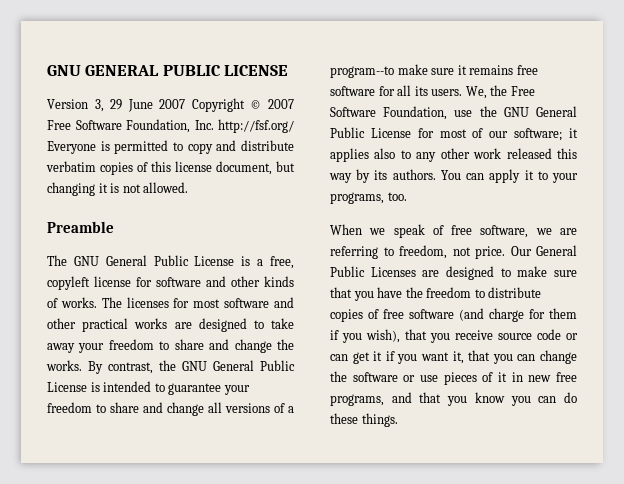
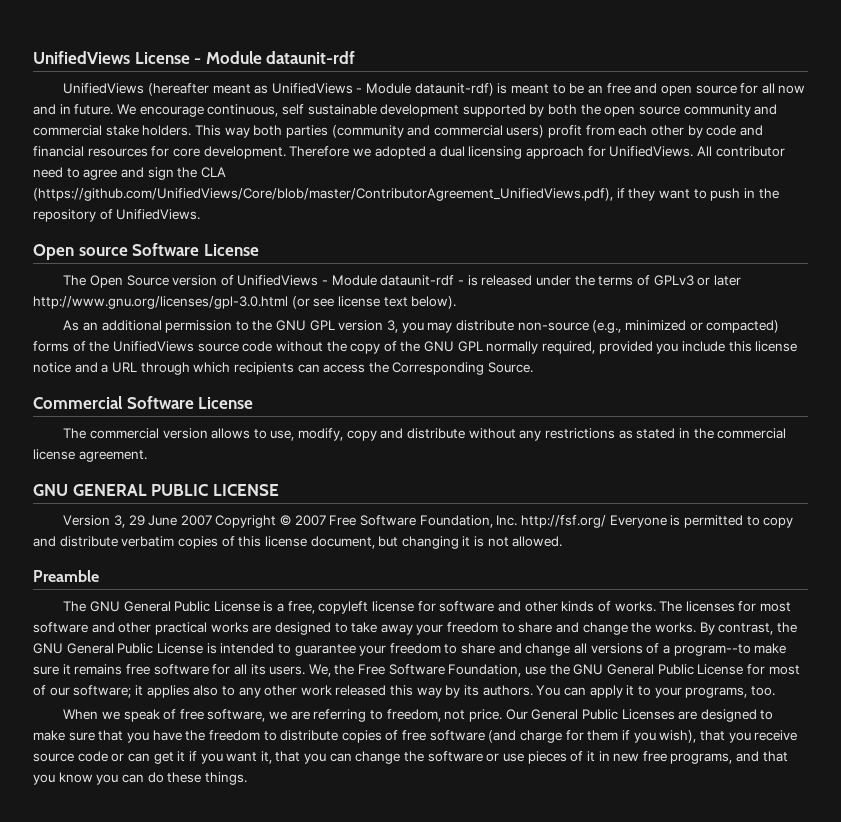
(47, 70) none -> [33,51,356,64] [63,83,806,96] [33,104,778,117] [33,125,763,138] [33,146,785,159] [33,167,226,180] [33,188,779,201] [33,209,201,222] [33,243,259,260] [63,275,741,288] [33,296,457,309] [63,320,780,333] [33,341,798,354] [33,362,534,375] [33,396,254,409] [63,428,787,441] [33,449,147,462] UnifiedViews License - Module dataunit-rdf // UnifiedViews (hereafter meant as UnifiedViews - Module dataunit-rdf) is meant to be an free and open source for all now and in future. We encourage continuous, self sustainable development supported by both the open source community and commercial stake holders. This way both parties (community and commercial users) profit from each other by code and financial resources for core development. Therefore we adopted a dual licensing approach for UnifiedViews. All contributor need to agree and sign the CLA (https://github.com/UnifiedViews/Core/blob/master/ContributorAgreement_UnifiedViews.pdf), if they want to push in the repository of UnifiedViews. // Open source Software License // The Open Source version of UnifiedViews - Module dataunit-rdf - is released under the terms of GPLv3 or later http://www.gnu.org/licenses/gpl-3.0.html (or see license text below). // As an additional permission to the GNU GPL version 3, you may distribute non-source (e.g., minimized or compacted) forms of the UnifiedViews source code without the copy of the GNU GPL normally required, provided you include this license notice and a URL through which recipients can access the Corresponding Source. // Commercial Software License // The commercial version allows to use, modify, copy and distribute without any restrictions as stated in the commercial license agreement. //

